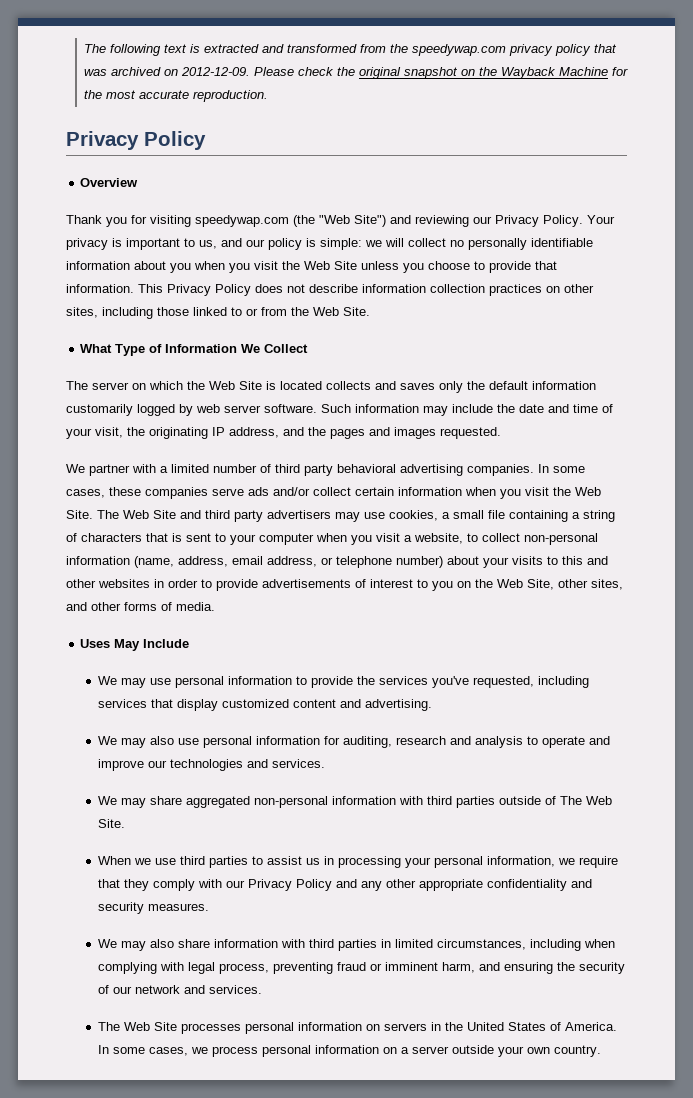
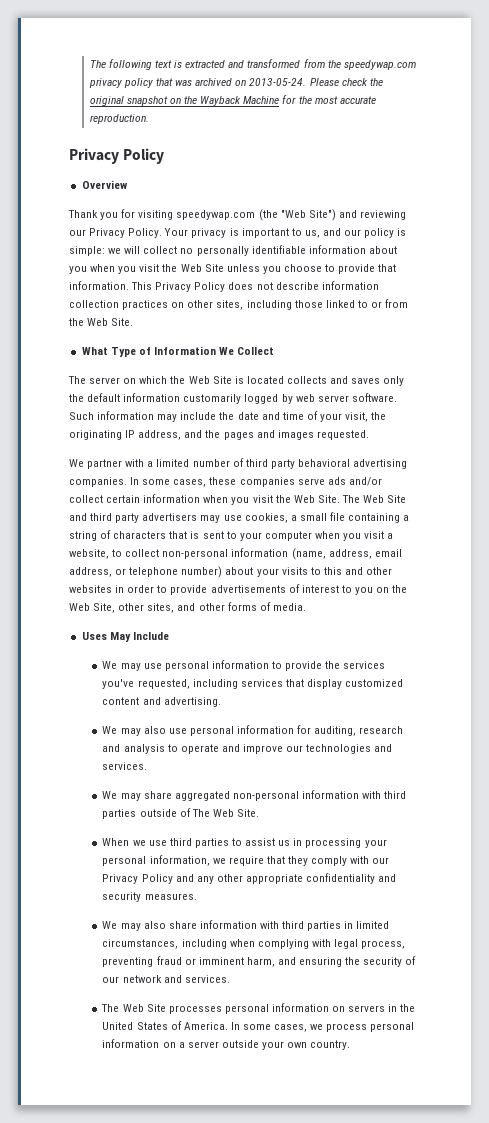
[180,67,250,76] 2012-12-09. -> [249,78,307,86] 2013-05-24.

